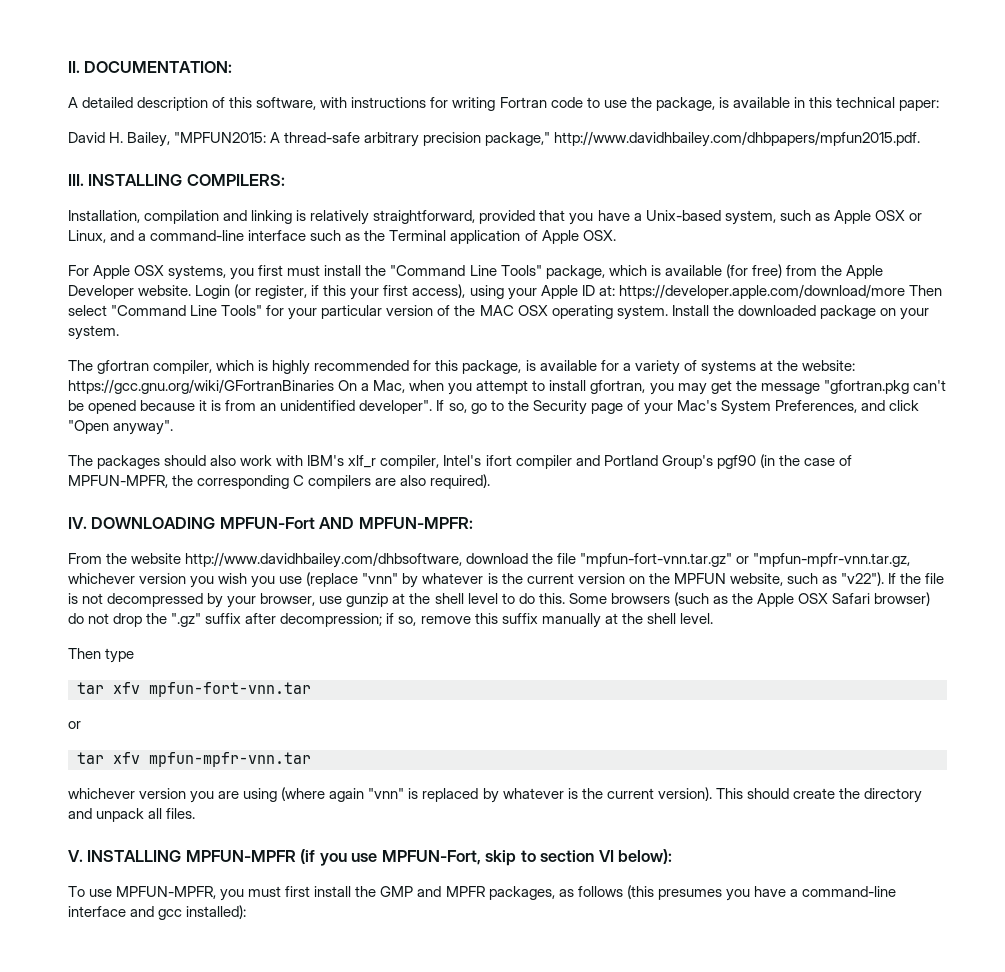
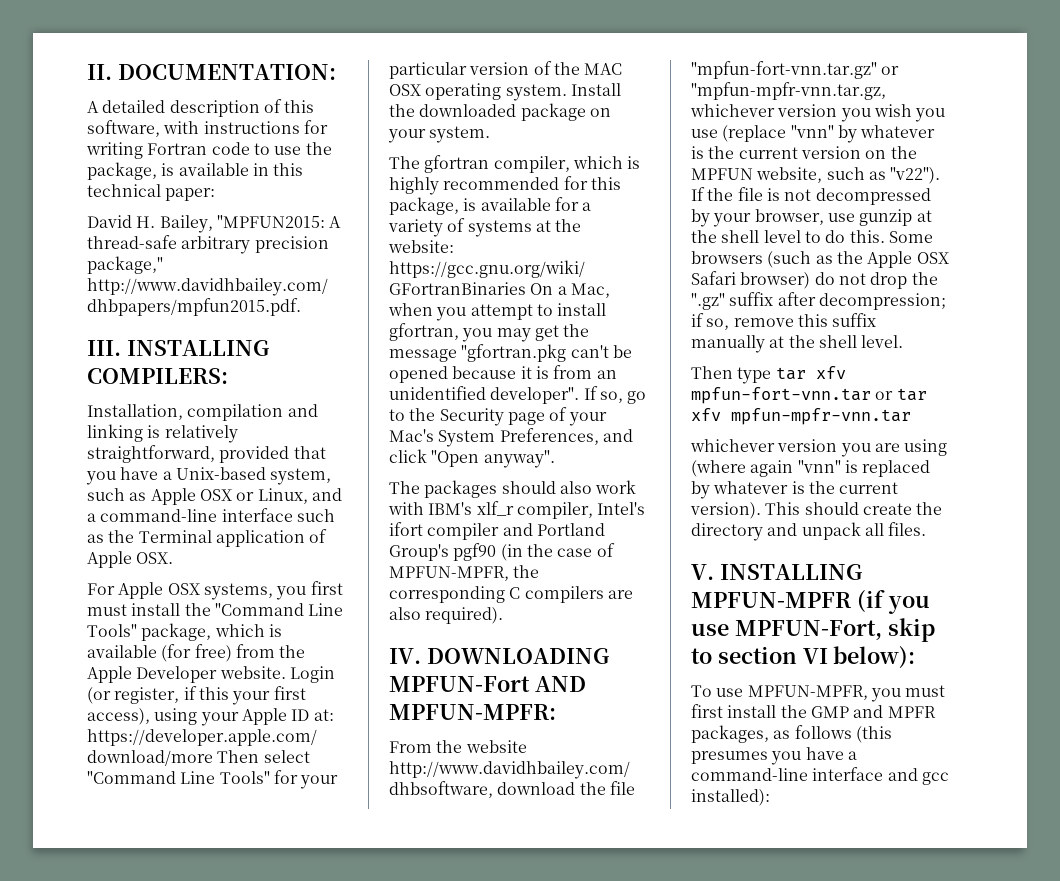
(135, 655) // -> (772, 375) none
[68,721,81,729] // or // -> [875,391,894,400] or

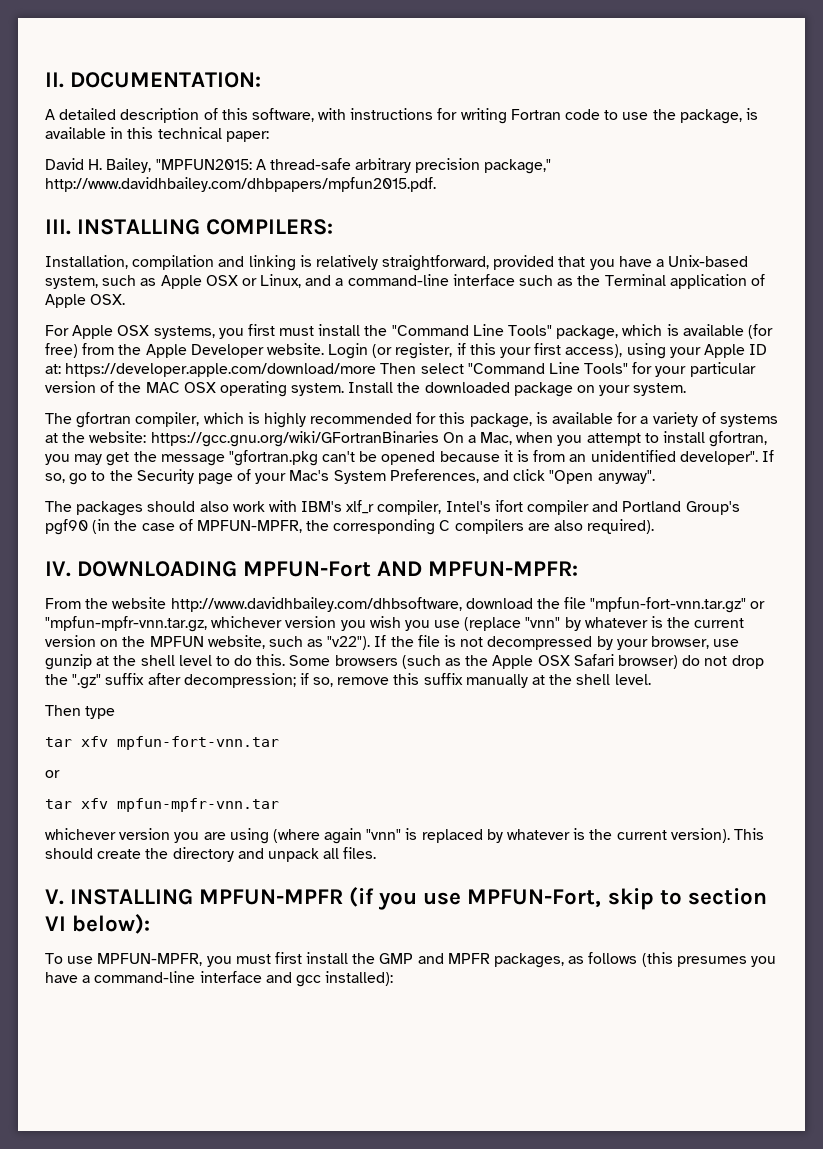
(772, 375) none -> (116, 712) //
[875,391,894,400] or -> [45,770,60,778] // or //

